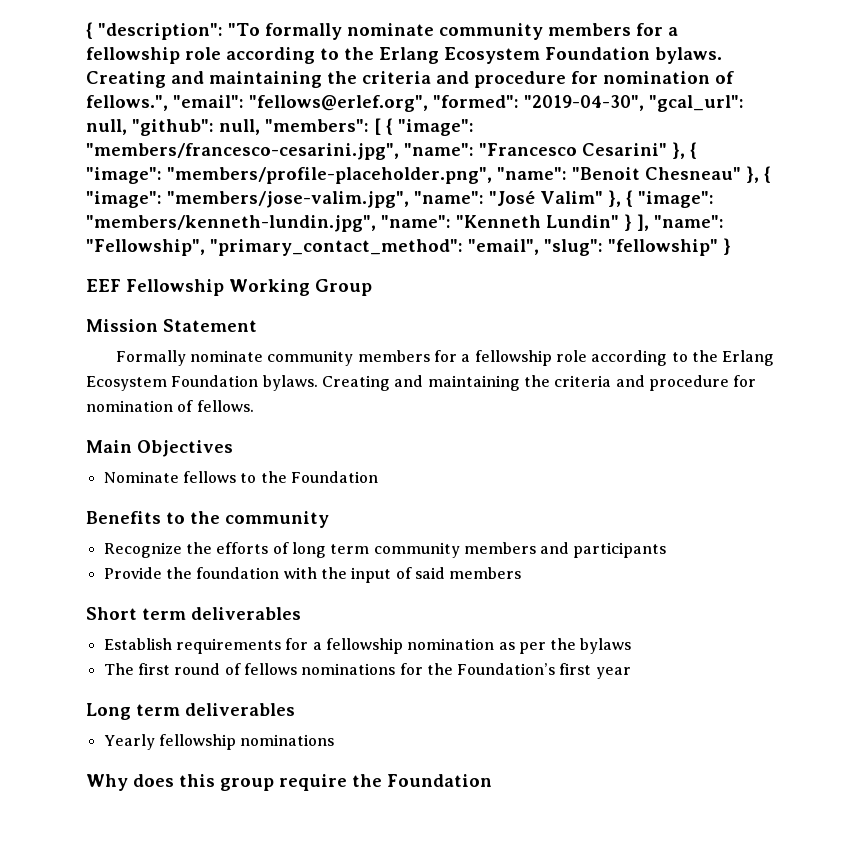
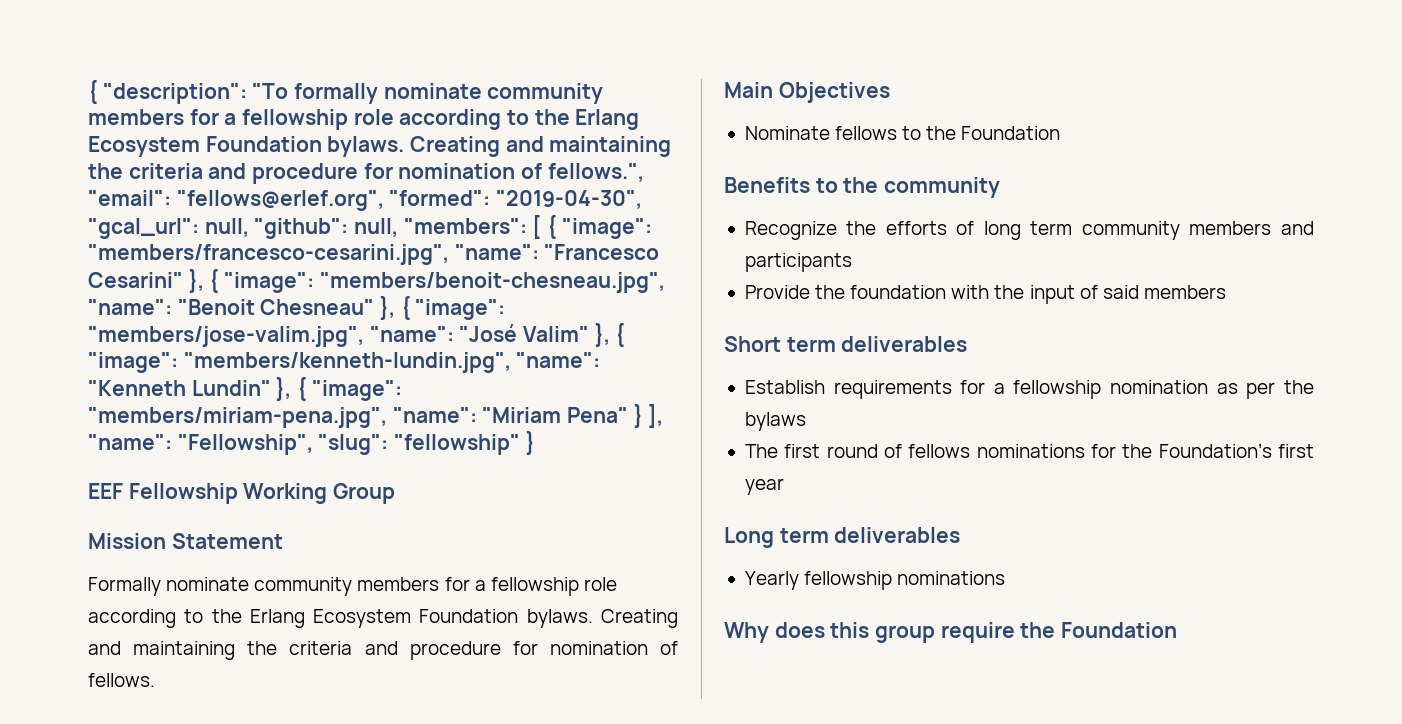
[167,167,492,184] "members/profile-placeholder.png", -> [319,272,665,293] "members/benoit-chesneau.jpg",
(619, 221) none -> [276,377,402,401] [88,407,629,428] }, { "image": "members/miriam-pena.jpg", "name": "Miriam Pena"
[210,239,539,256] "primary_contact_method": "email", -> (313, 444) none

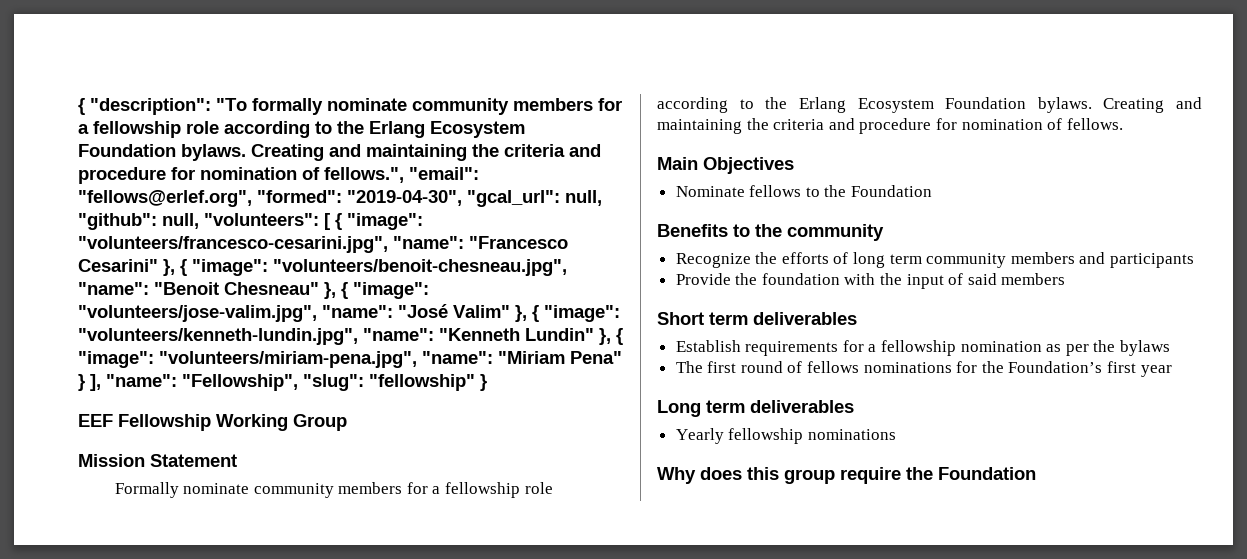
[403,218,527,234] "members": -> [204,213,319,226] "volunteers":
[88,244,449,265] "members/francesco-cesarini.jpg", -> [78,236,388,253] "volunteers/francesco-cesarini.jpg",
[319,272,665,293] "members/benoit-chesneau.jpg", -> [273,259,567,276] "volunteers/benoit-chesneau.jpg",
[88,326,364,347] "members/jose-valim.jpg", -> [78,305,317,322] "volunteers/jose-valim.jpg",
[183,352,511,373] "members/kenneth-lundin.jpg", -> [78,328,358,345] "volunteers/kenneth-lundin.jpg",
[88,407,387,428] "members/miriam-pena.jpg", -> [159,351,417,368] "volunteers/miriam-pena.jpg",

